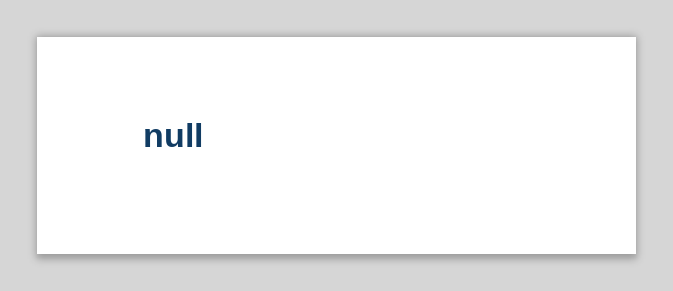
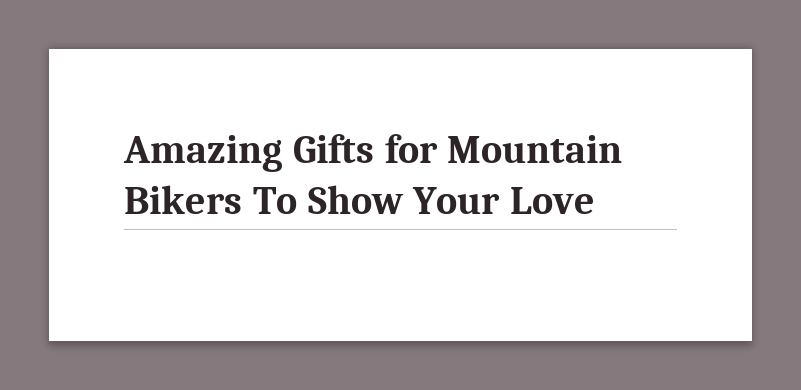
[143,123,203,147] null -> [123,134,623,172] [124,185,596,214] Amazing Gifts for Mountain Bikers To Show Your Love

